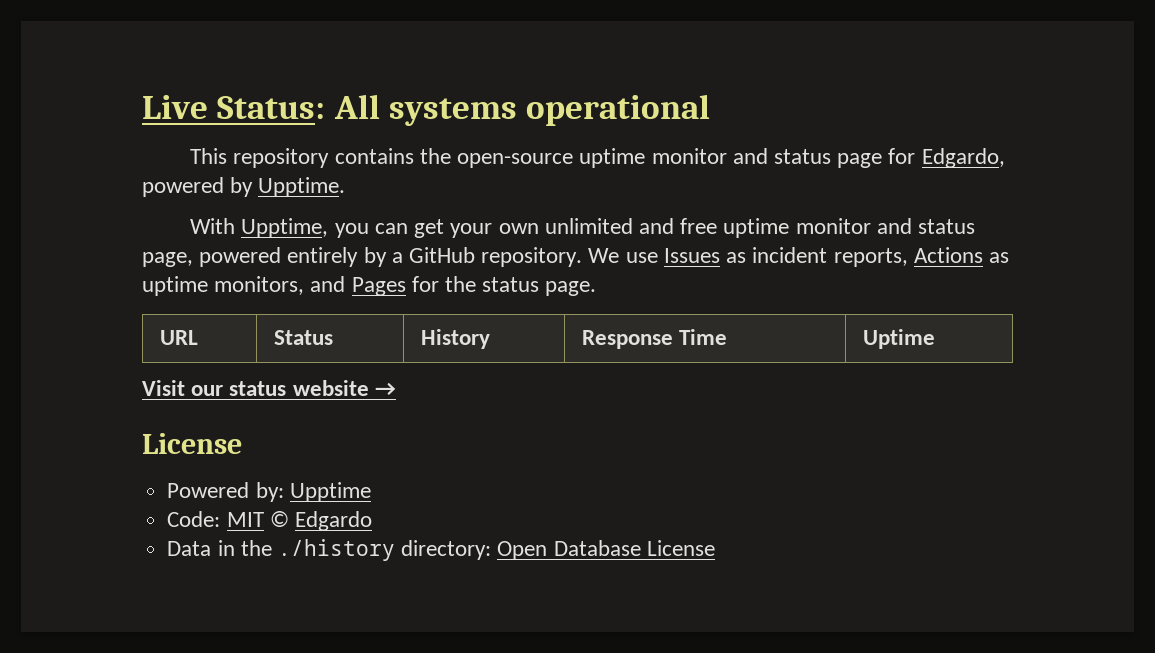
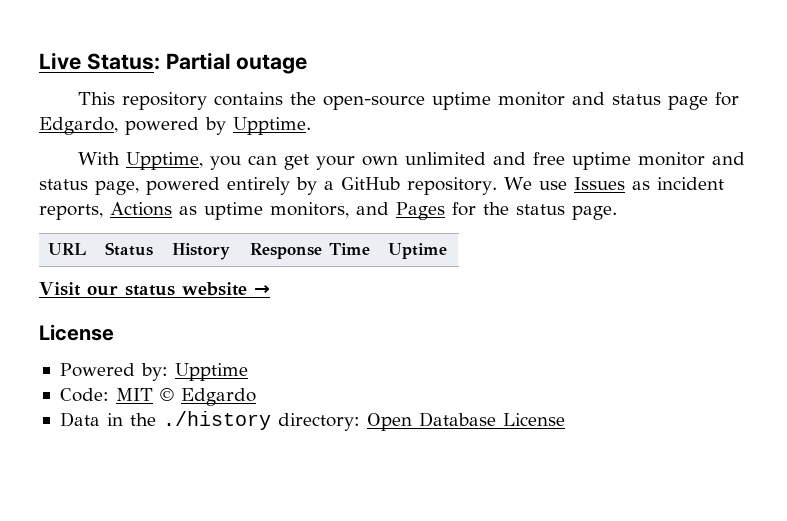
[333,94,711,126] All systems operational -> [165,52,308,74] Partial outage

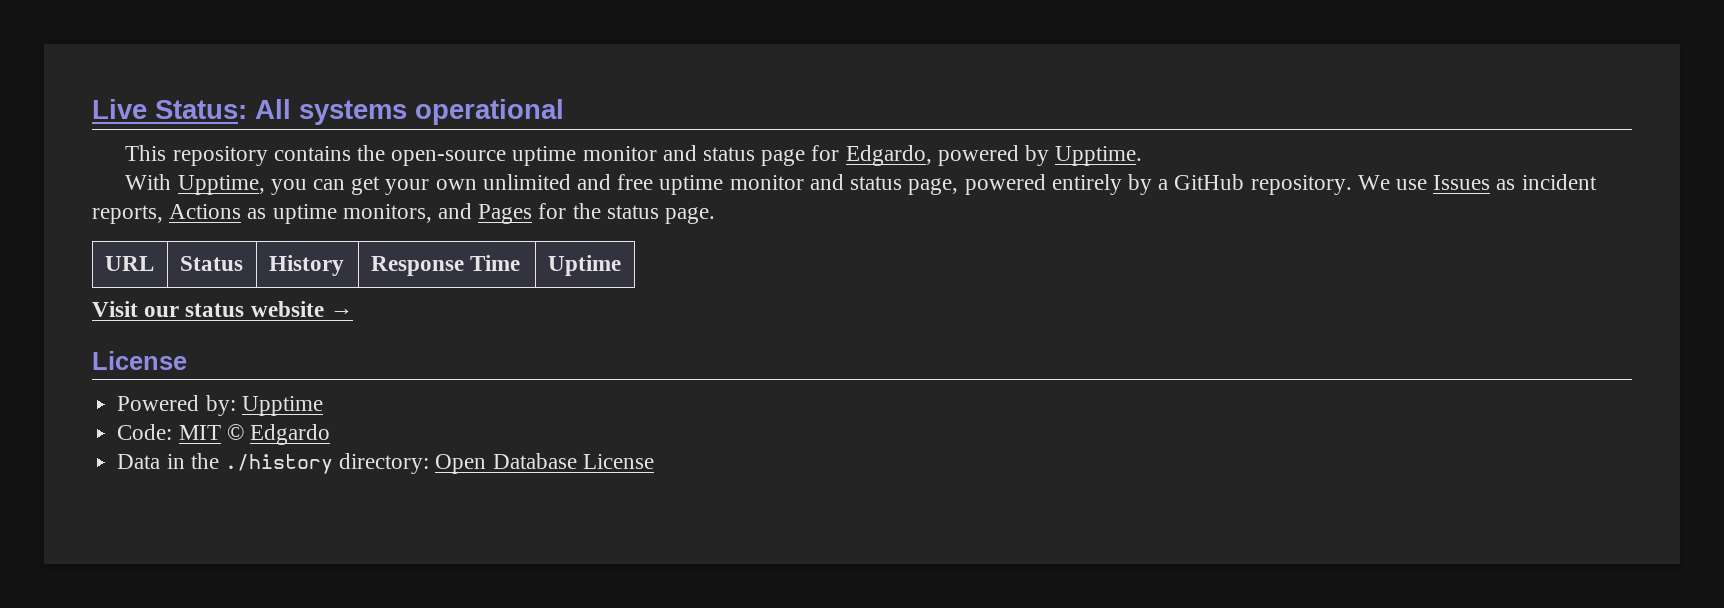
[165,52,308,74] Partial outage -> [255,99,564,125] All systems operational

